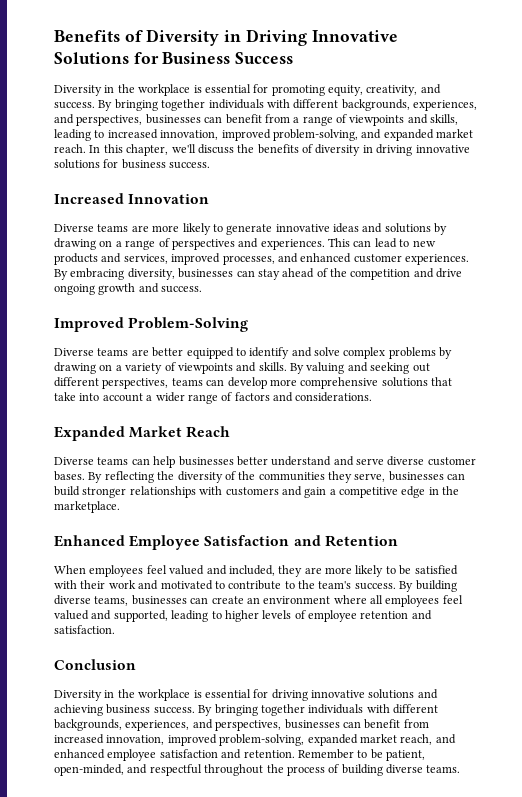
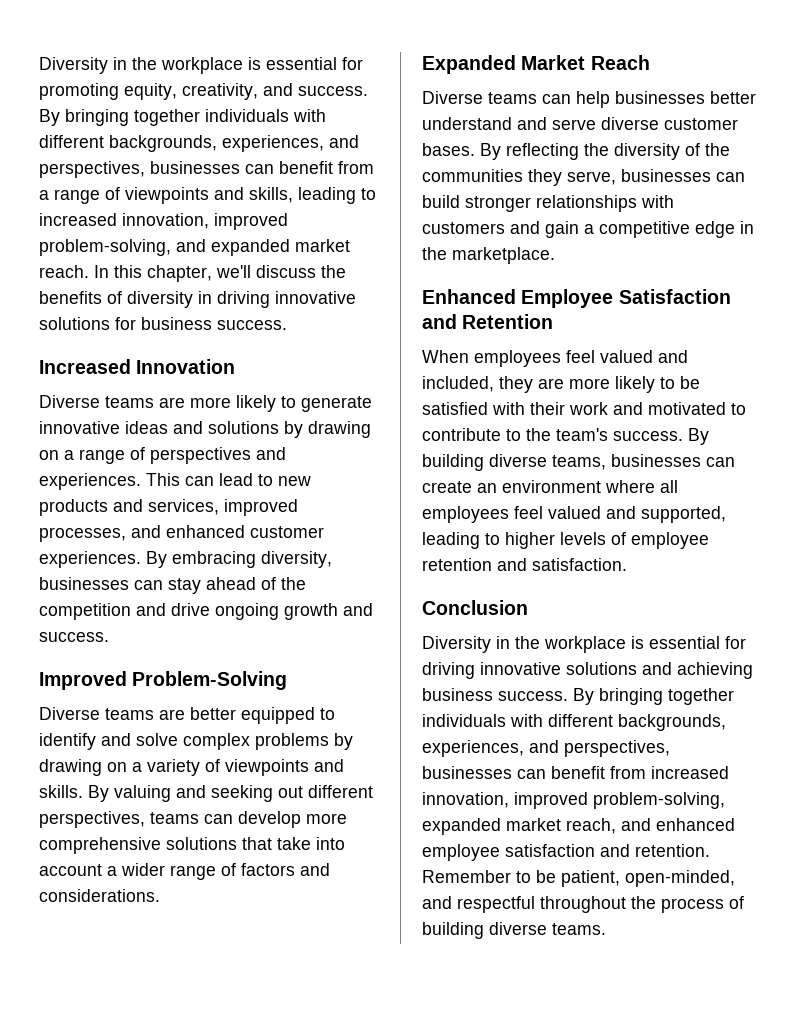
[54,29,398,46] [54,52,294,64] Benefits of Diversity in Driving Innovative Solutions for Business Success // -> (39, 65) none

